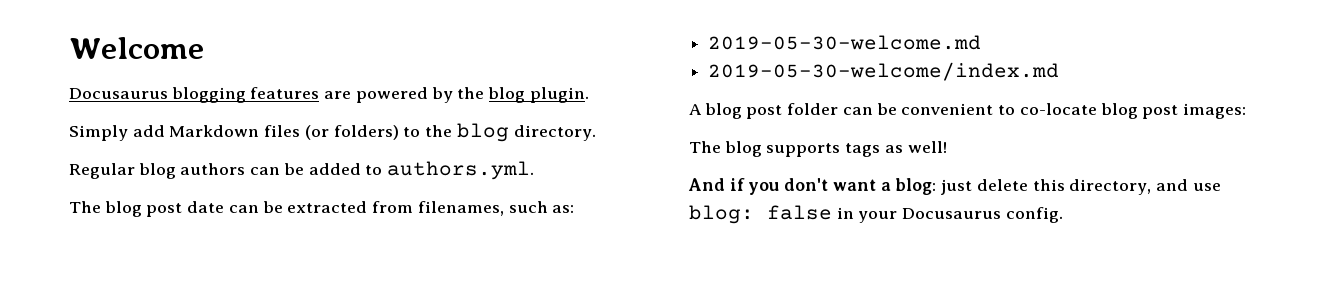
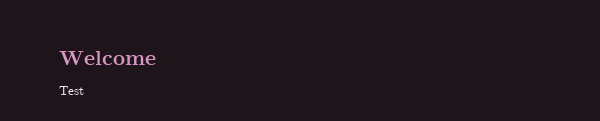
[69,87,589,103] [69,123,596,142] [69,161,535,180] [69,201,575,217] [708,35,982,50] [708,62,1060,81] [689,103,1246,119] [689,141,947,157] [688,178,1221,195] [689,205,1063,224] Docusaurus blogging features are powered by the blog plugin. // Simply add Markdown files (or folders) to the blog directory. // Regular blog authors can be added to authors.yml. // The blog post date can be extracted from filenames, such as: // 2019-05-30-welcome.md // 2019-05-30-welcome/index.md // A blog post folder can be convenient to co-locate blog post images: // The blog supports tags as well! // And if you don't want a blog: just delete this directory, and use blog: false in your Docusaurus config. -> [59,86,84,95] Test

